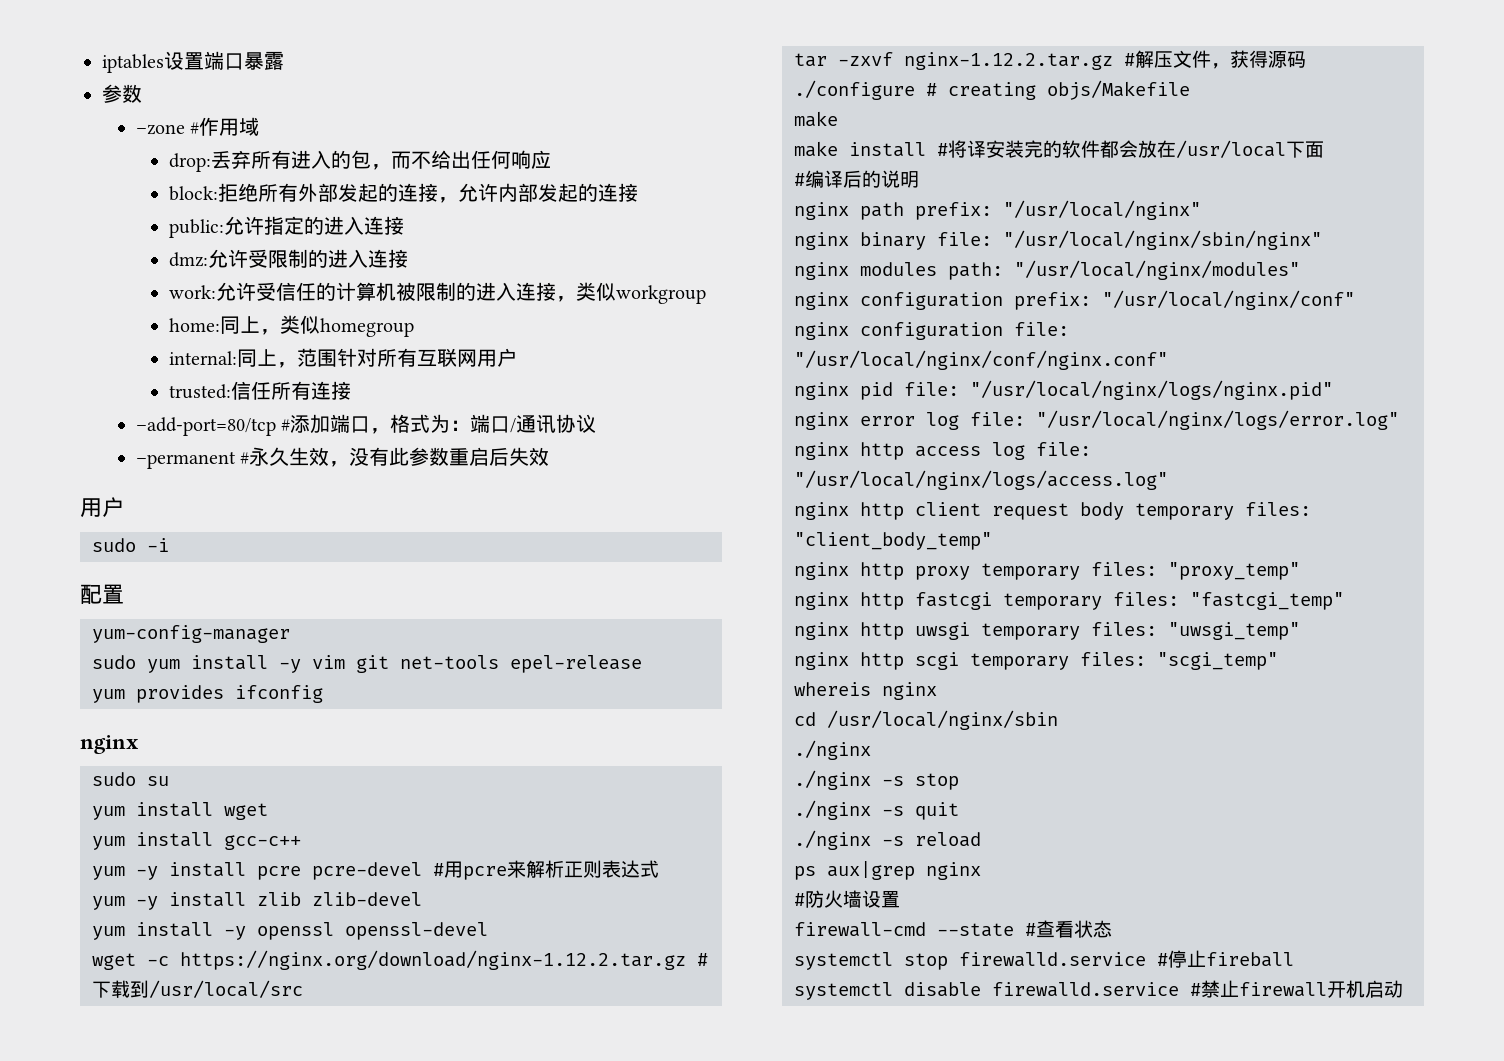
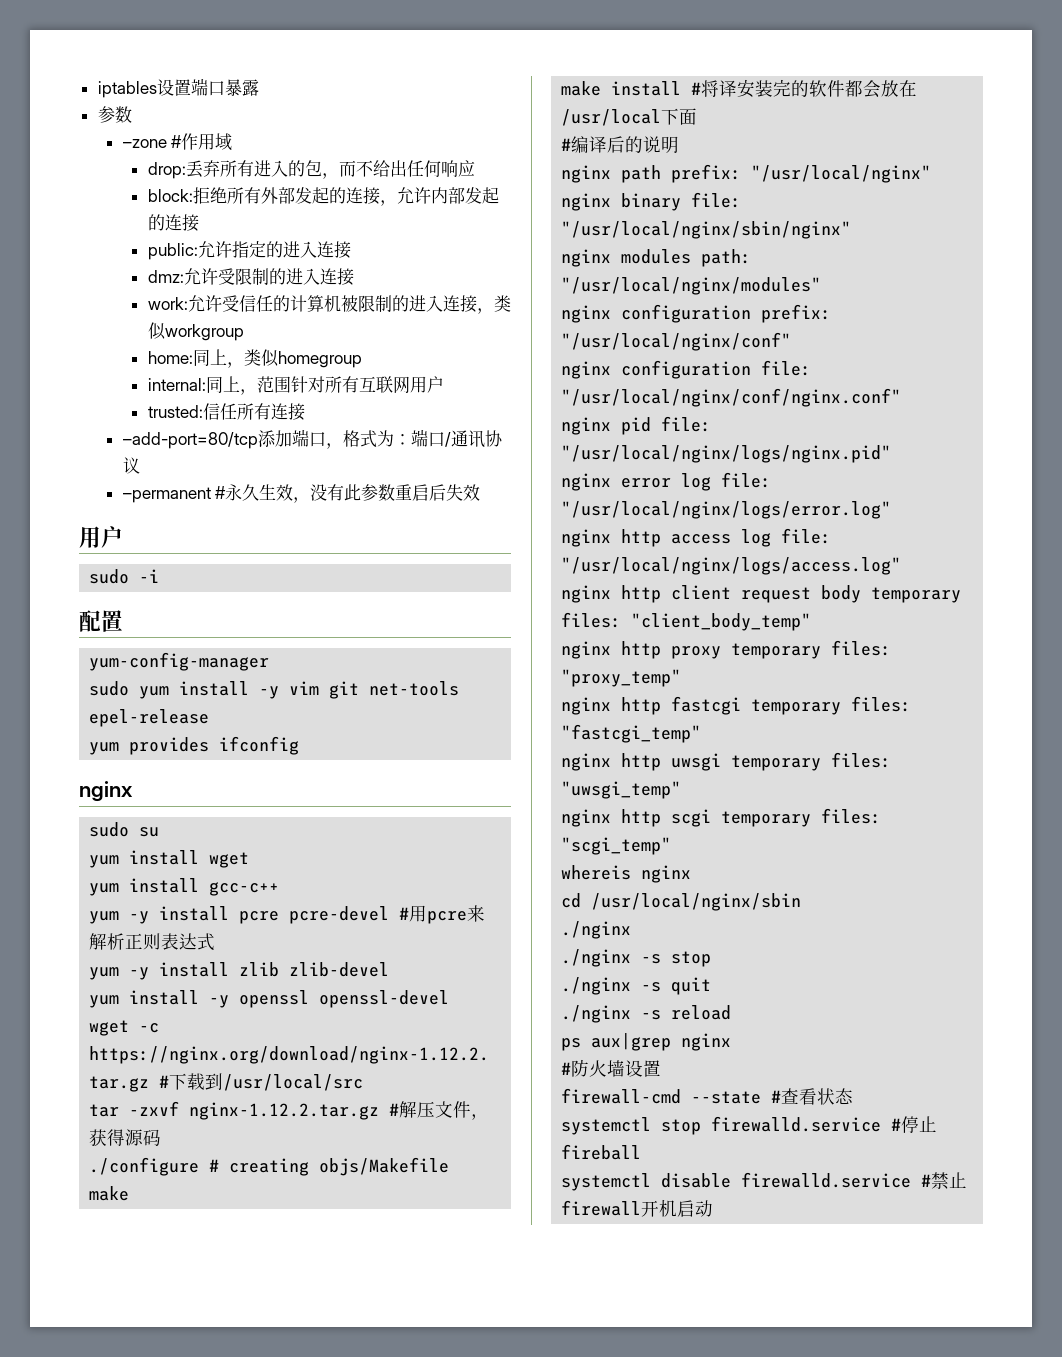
[281,419,291,431] # -> (258, 440) none

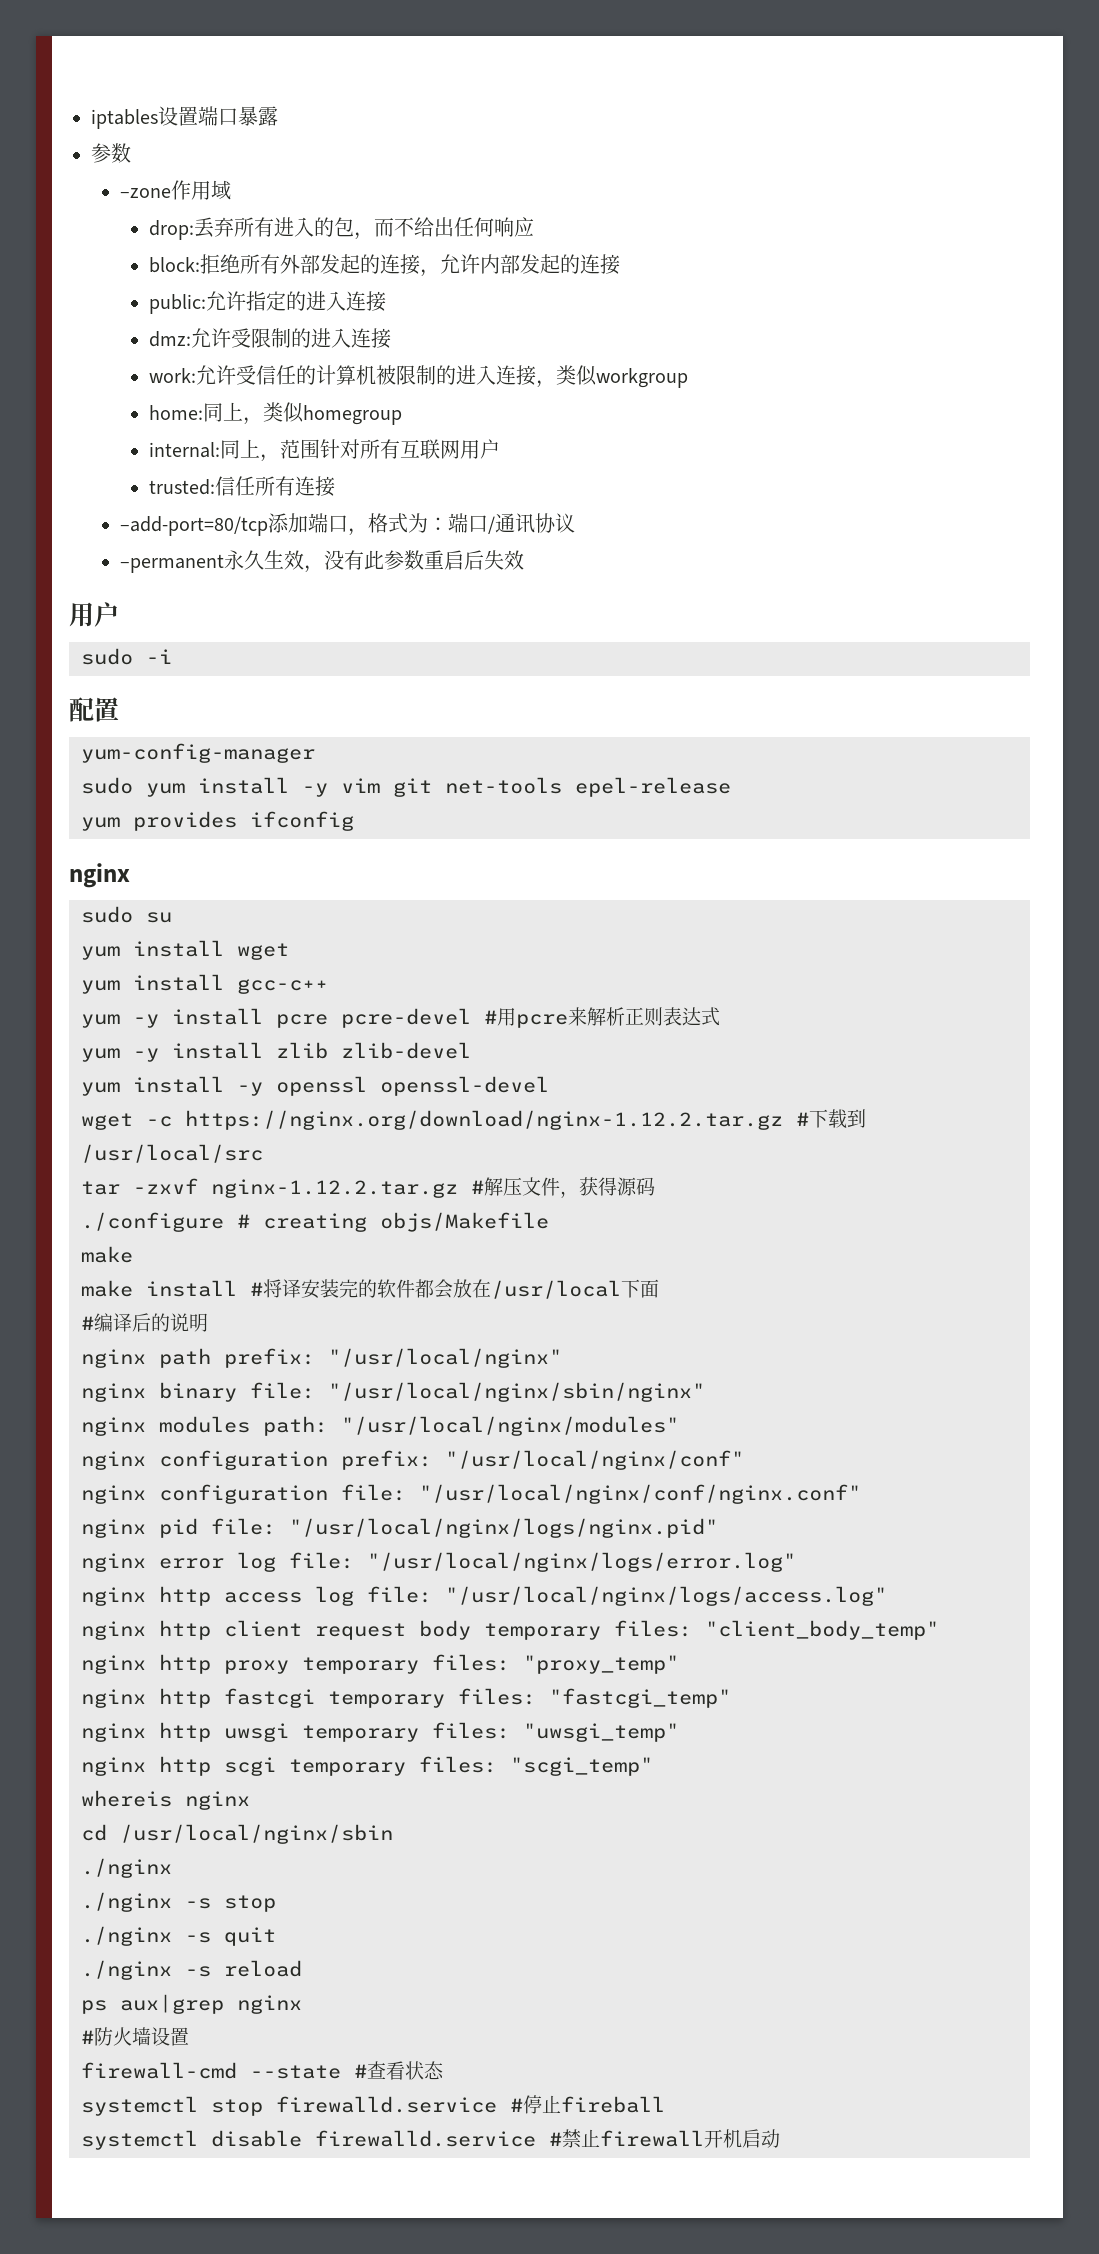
[171,135,183,148] # -> (172, 193) none
[215,486,227,499] # -> (225, 563) none

